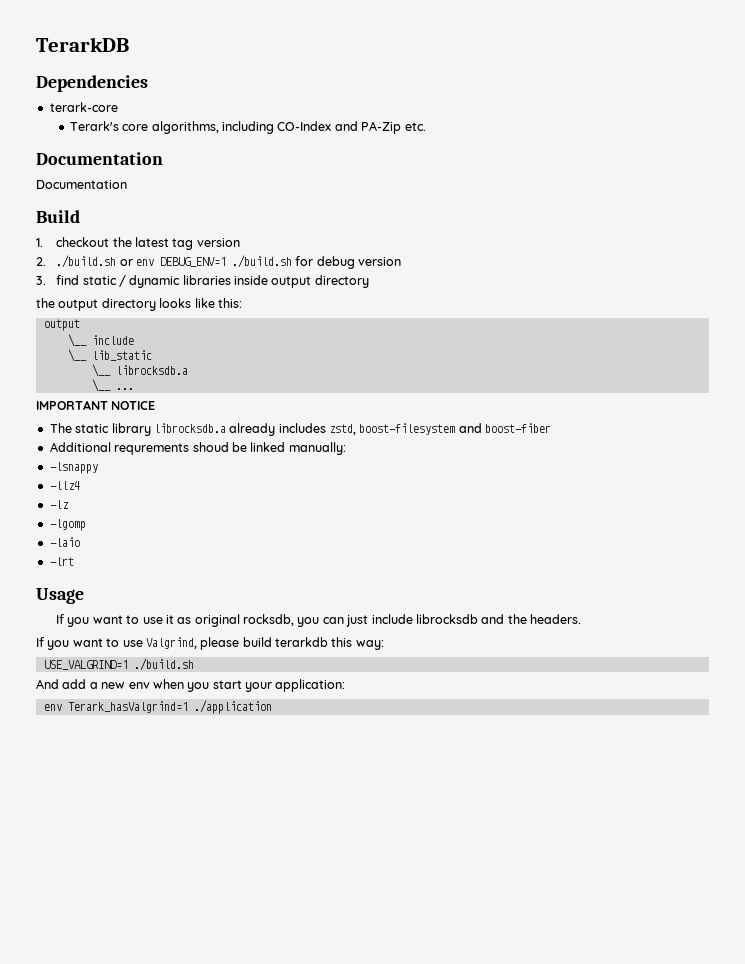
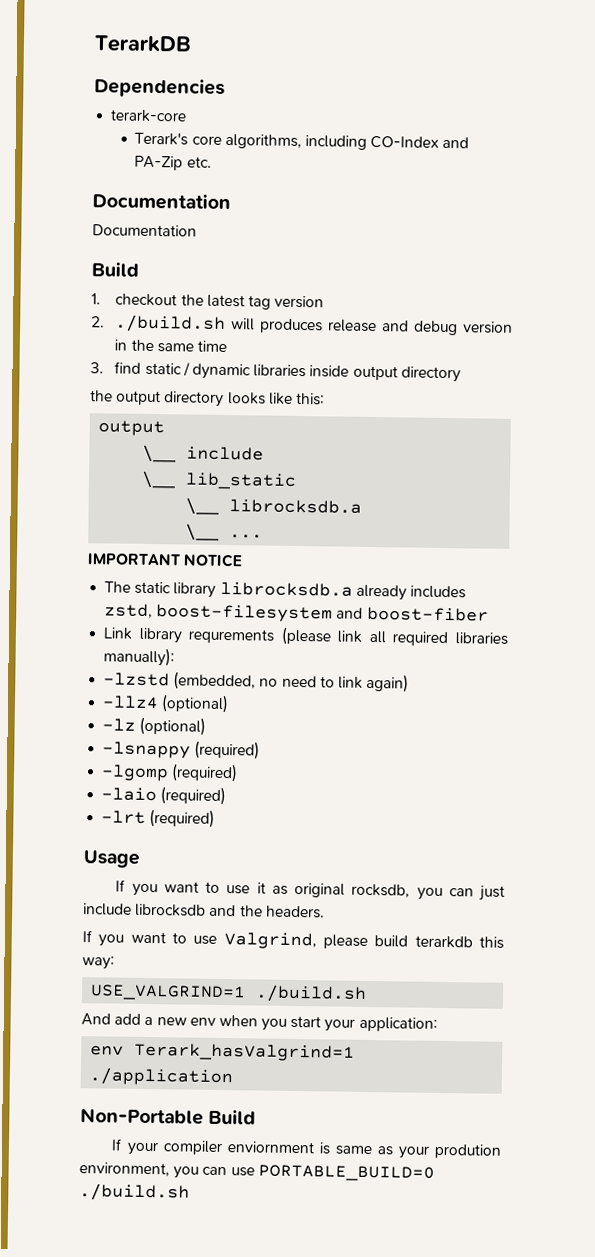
[119,255,402,269] or env DEBUG_ENV=1 ./build.sh for debug version -> [231,318,513,336] [114,339,227,353] will produces release and debug version in the same time
[49,442,346,455] Additional requrements shoud be linked manually: -> [103,626,508,647] [103,647,176,667] [103,671,410,693] [102,694,230,714] [102,716,207,736] Link library requrements (please link all required libraries manually): // -lzstd (embedded, no need to link again) // -llz4 (optional) // -lz (optional)
[49,481,80,490] [49,500,69,509] // -llz4 // -lz -> [194,740,261,760] (required)
(86, 525) none -> [171,763,239,783] (required)
(80, 542) none -> [160,786,227,806] (required)
(74, 561) none -> [149,809,216,828] (required)
(272, 707) none -> [80,1108,257,1125] [111,1138,501,1159] [79,1162,435,1182] [79,1183,190,1202] // Non-Portable Build // If your compiler enviornment is same as your prodution environment, you can use PORTABLE_BUILD=0 ./build.sh

